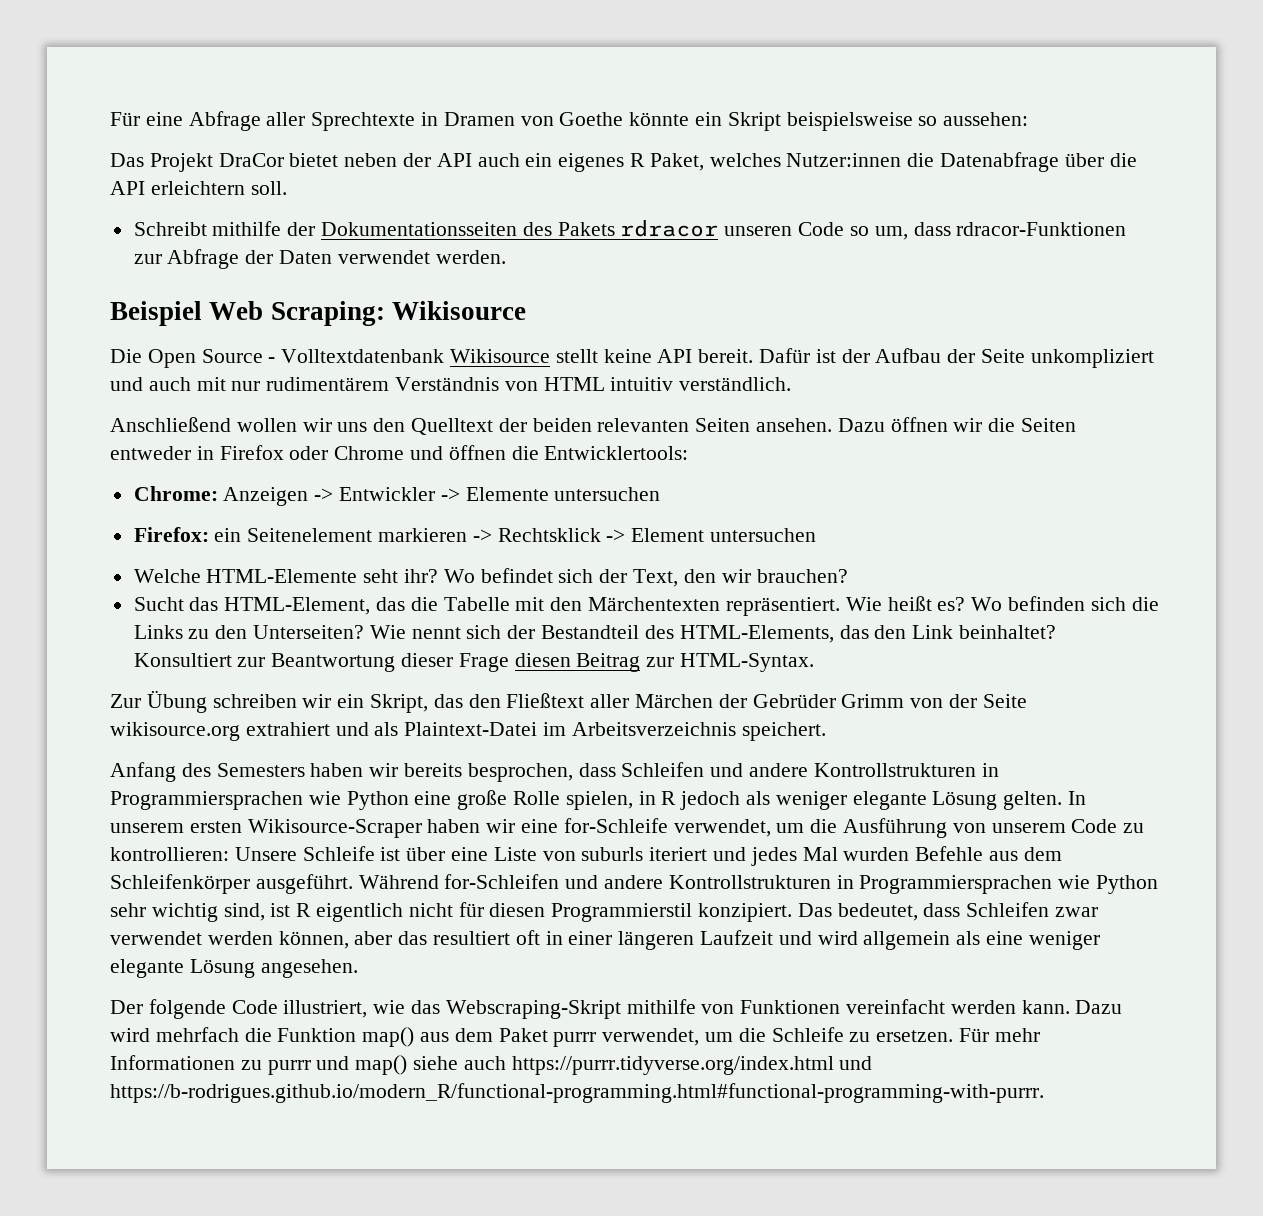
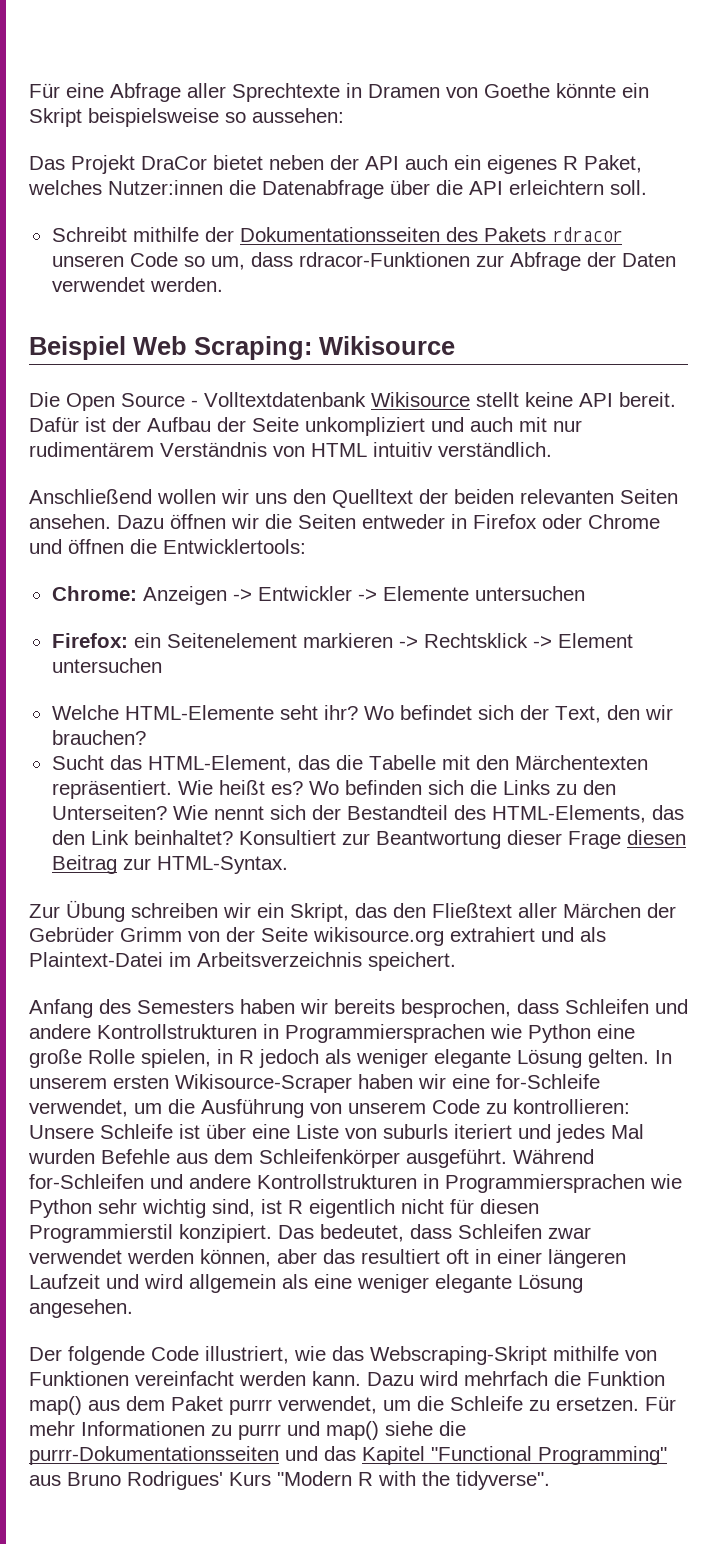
[463,1056,873,1075] [110,1083,1044,1103] auch https://purrr.tidyverse.org/index.html und https://b-rodrigues.github.io/modern_R/functional-programming.html#functional-programming-with-purrr. -> [439,1421,466,1436] [29,1446,667,1465] [29,1471,550,1490] die purrr-Dokumentationsseiten und das Kapitel "Functional Programming" aus Bruno Rodrigues' Kurs "Modern R with the tidyverse".

